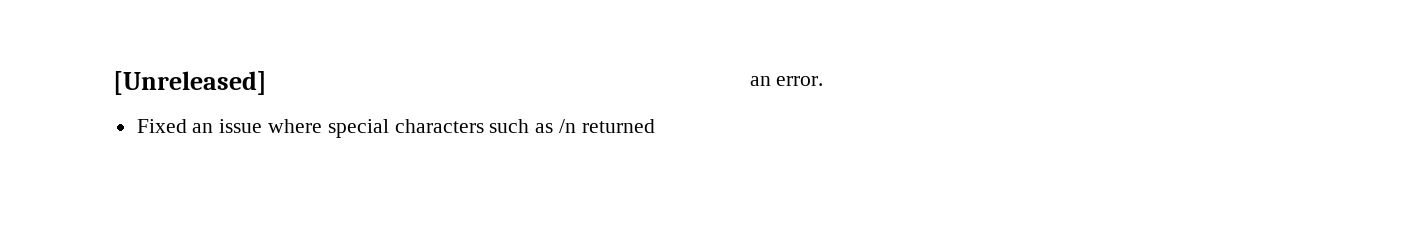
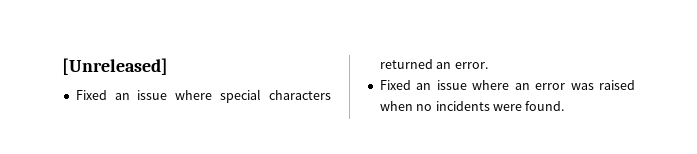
[489,119,577,133] such as /n -> (331, 95) none
(824, 81) none -> [379,80,635,90] [379,101,565,111] // Fixed an issue where an error was raised when no incidents were found.

